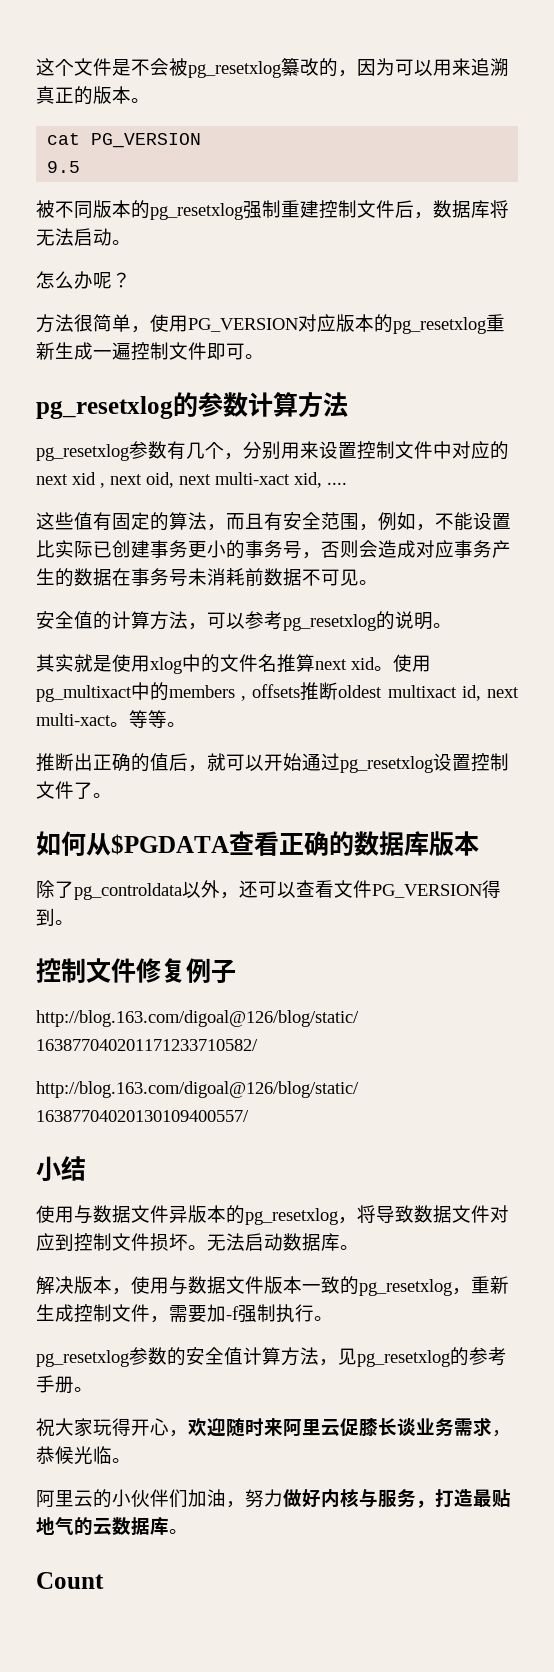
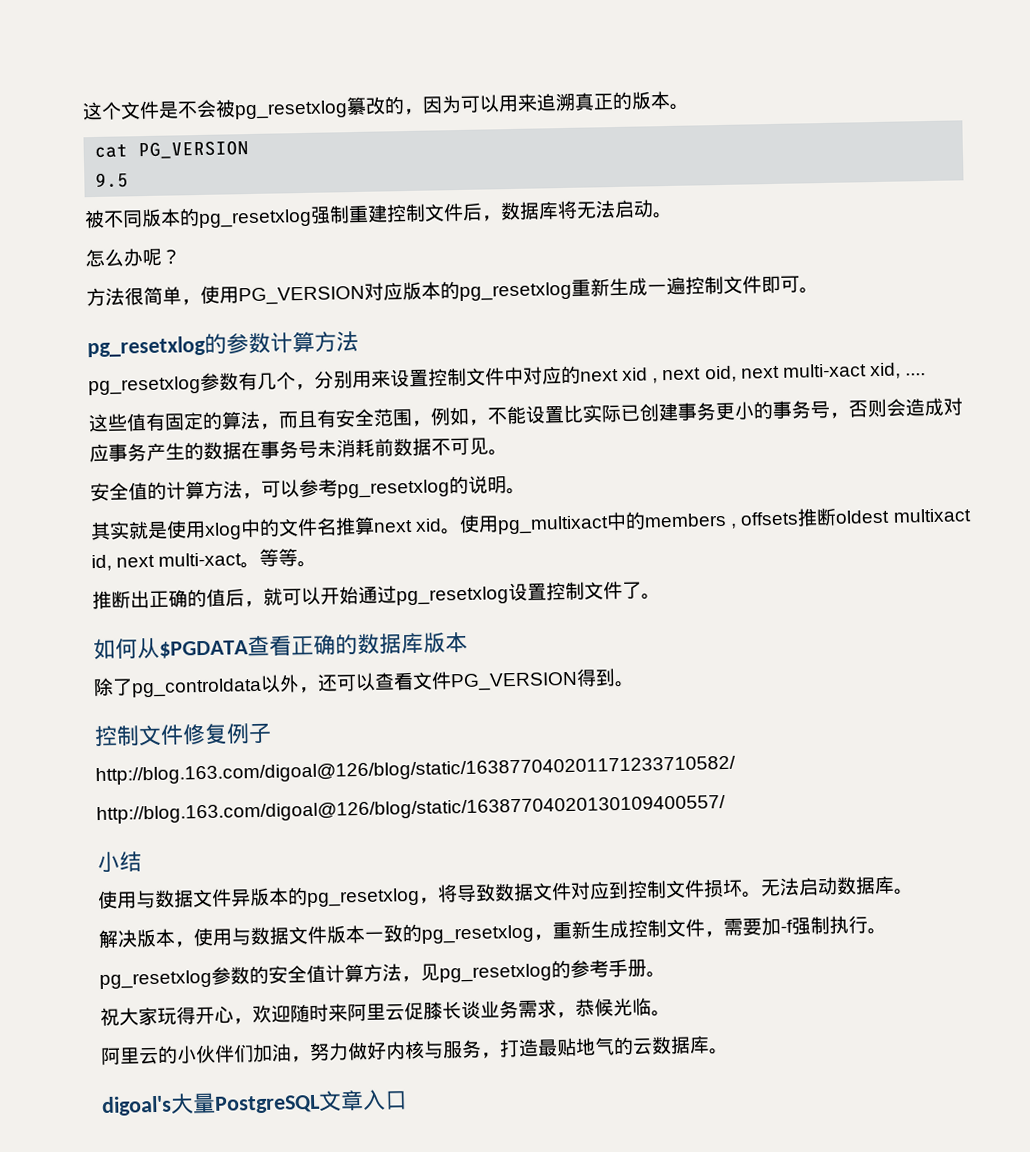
[36,1572,104,1589] Count -> [101,1089,408,1117] digoal's大量PostgreSQL文章入口

